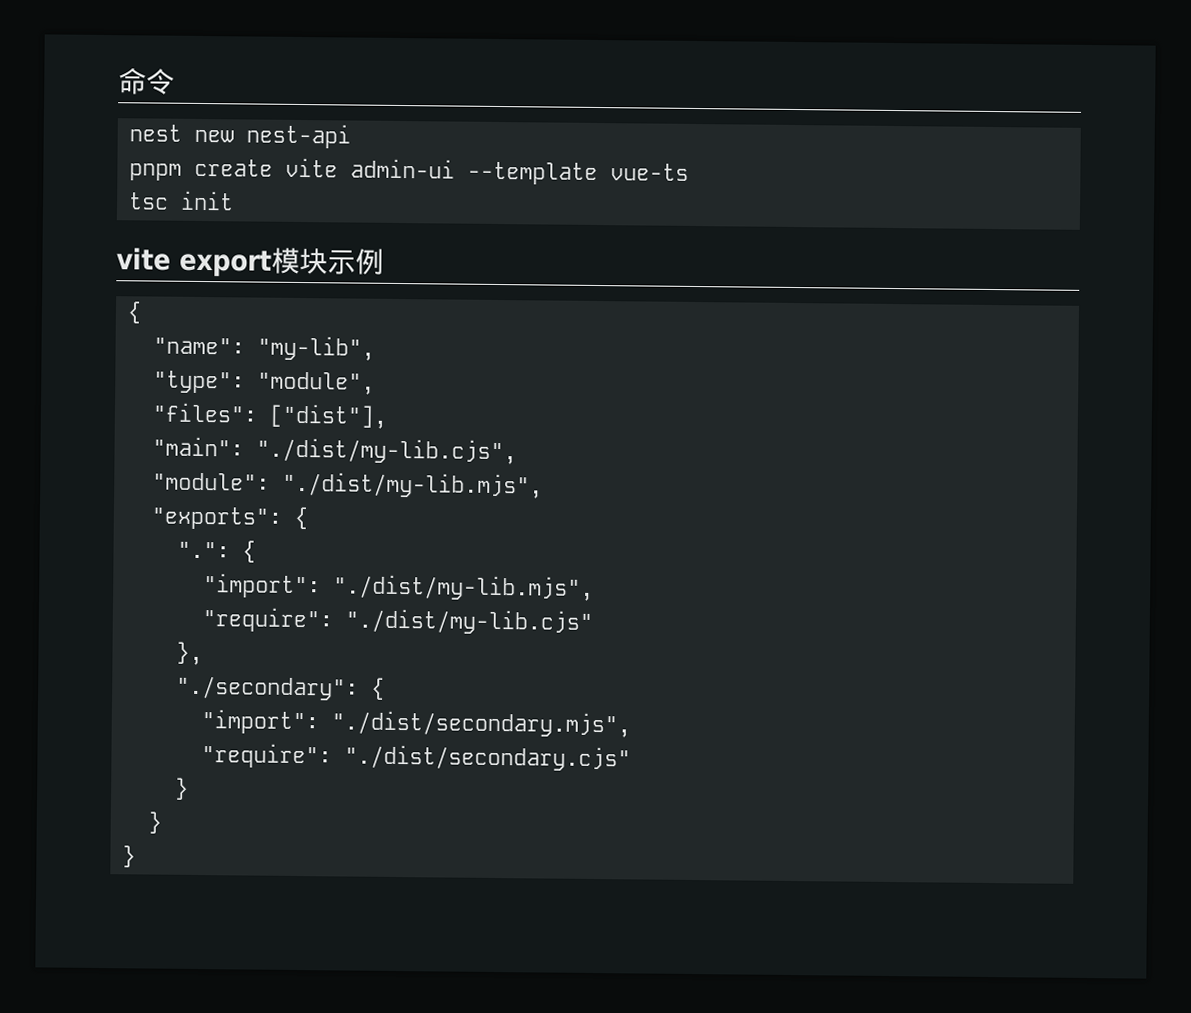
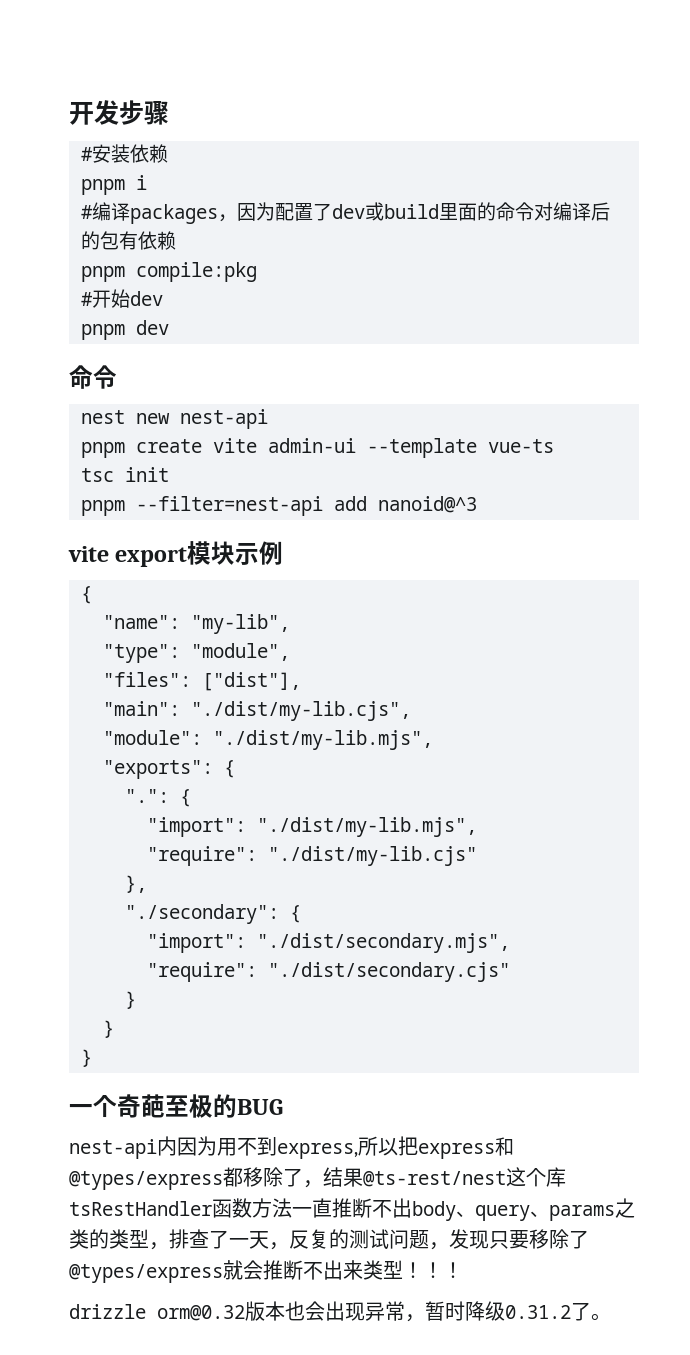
(118, 81) none -> [69,100,169,125] [81,144,168,163] [81,175,147,195] [81,202,610,224] [81,231,176,250] [81,262,257,282] [81,289,163,308] [81,320,169,340] 开发步骤 // #安装依赖 // pnpm i // #编译packages，因为配置了dev或build里面的命令对编译后的包有依赖 // pnpm compile:pkg // #开始dev // pnpm dev //
(235, 200) none -> [81,496,477,516] // pnpm --filter=nest-api add nanoid@^3
(137, 856) none -> [69,1094,283,1118] [69,1136,514,1159] [69,1167,566,1190] [69,1198,635,1221] [69,1229,589,1250] [69,1260,463,1283] [69,1301,611,1322] // 一个奇葩至极的BUG // nest-api内因为用不到express,所以把express和@types/express都移除了，结果@ts-rest/nest这个库tsRestHandler函数方法一直推断不出body、query、params之类的类型，排查了一天，反复的测试问题，发现只要移除了@types/express就会推断不出来类型！！！ // drizzle orm@0.32版本也会出现异常，暂时降级0.31.2了。

